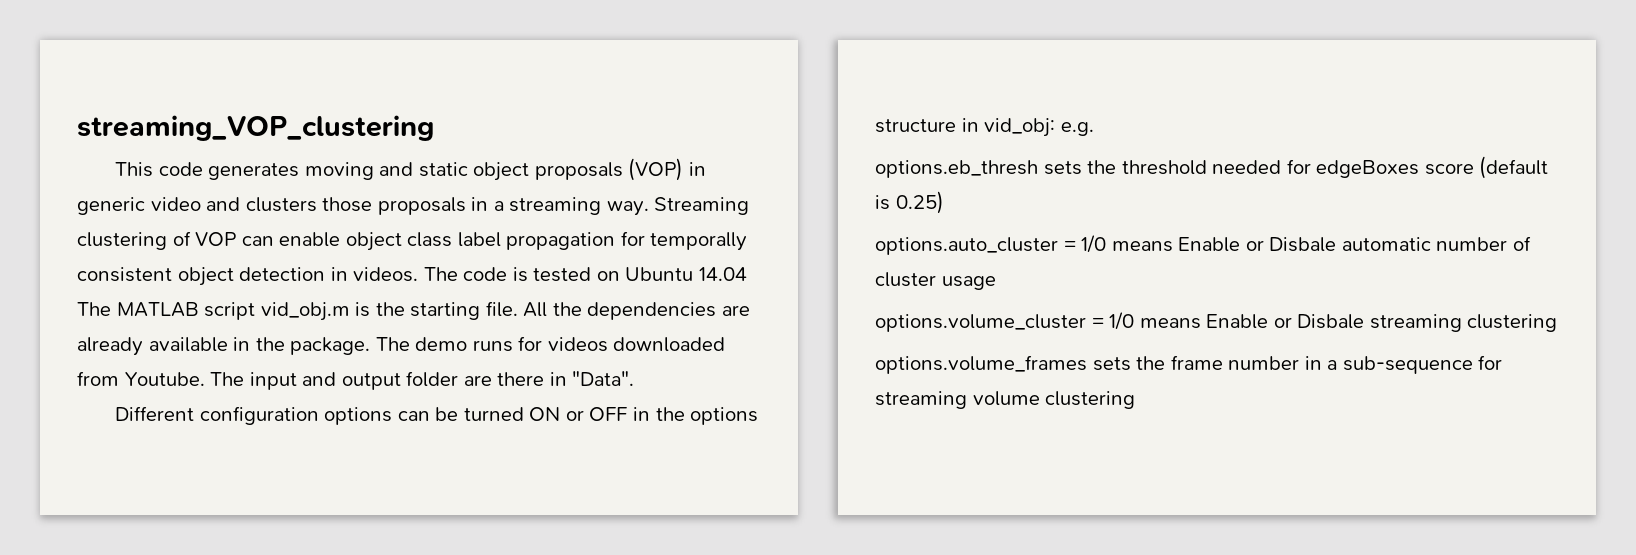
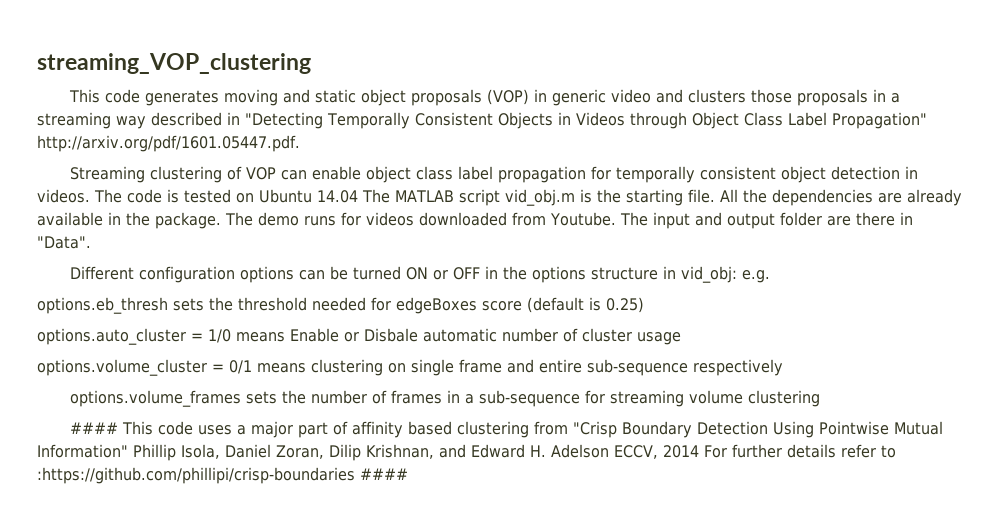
[606,201,649,216] way. -> [116,112,927,129] [37,135,300,152] way described in "Detecting Temporally Consistent Objects in Videos through Object Class Label Propagation" http://arxiv.org/pdf/1601.05447.pdf. //
[1109,312,1558,332] 1/0 means Enable or Disbale streaming clustering -> [229,359,783,376] 0/1 means clustering on single frame and entire sub-sequence respectively
[1170,355,1300,370] frame number -> [310,390,442,404] number of frames
(1136, 400) none -> [69,421,943,438] [37,444,896,461] [37,467,408,484] // #### This code uses a major part of affinity based clustering from "Crisp Boundary Detection Using Pointwise Mutual Information" Phillip Isola, Daniel Zoran, Dilip Krishnan, and Edward H. Adelson ECCV, 2014 For further details refer to :https://github.com/phillipi/crisp-boundaries ####

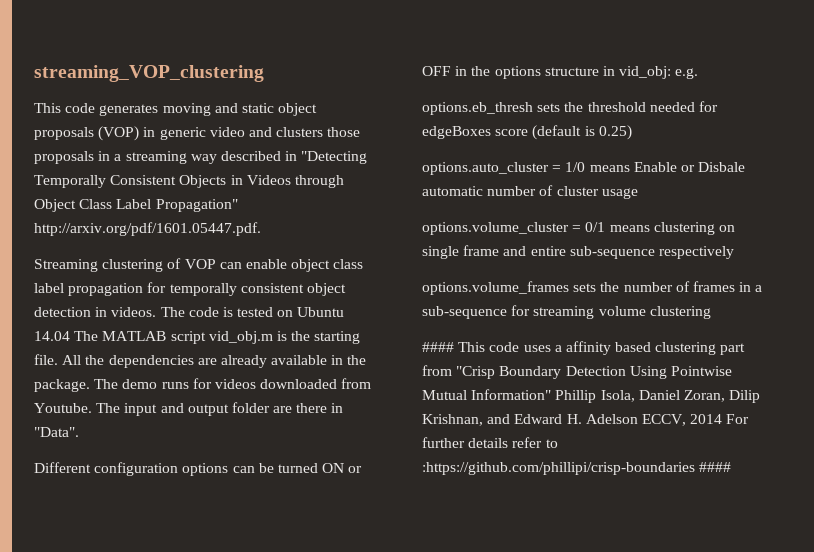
[250,421,348,438] major part of -> (562, 348) none
(529, 429) none -> [720,343,746,355] part

